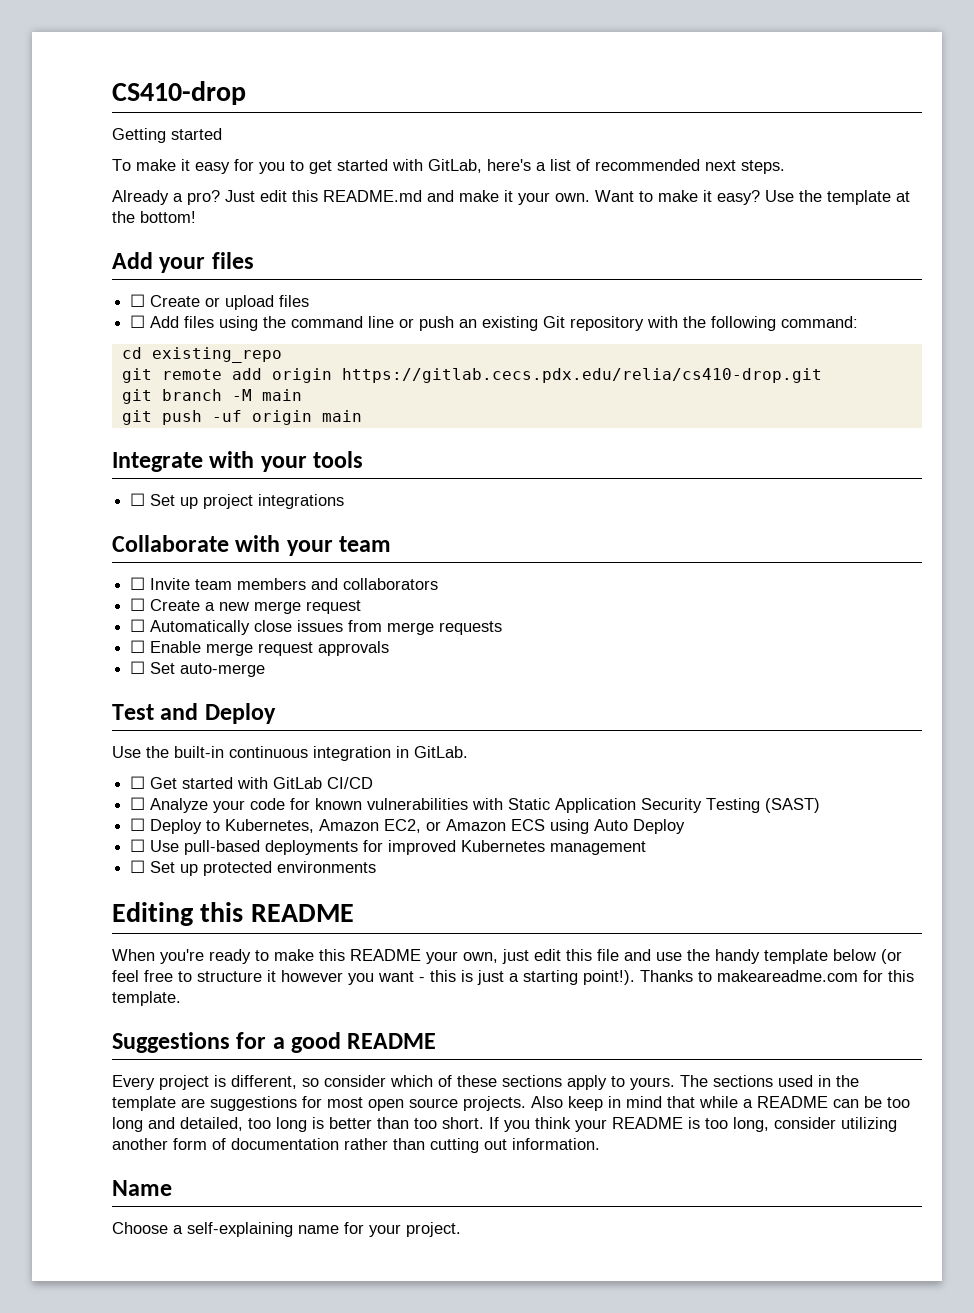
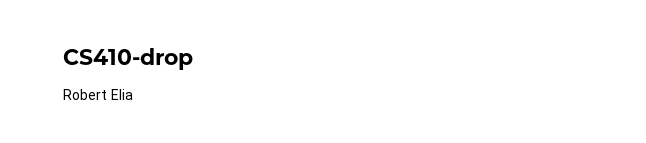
[112,128,222,143] [112,159,785,174] [112,190,910,205] [112,211,196,223] [112,252,254,273] [130,294,310,310] [130,315,859,331] [121,347,282,363] [121,368,822,383] [121,389,302,404] [121,410,362,425] [112,451,364,472] [130,493,345,509] [112,535,392,556] [130,577,439,590] [130,598,362,614] [130,619,503,635] [130,640,390,656] [130,661,266,677] [112,703,276,724] [112,746,468,761] [130,776,374,789] [130,797,821,813] [130,818,686,834] [130,839,647,855] [130,860,377,876] [112,902,354,926] [112,949,902,964] [112,970,914,985] [112,991,181,1006] [112,1032,437,1053] [112,1075,859,1090] [112,1096,910,1111] [112,1117,897,1132] [112,1138,600,1153] [112,1180,172,1196] [112,1222,461,1237] Getting started // To make it easy for you to get started with GitLab, here's a list of recommended next steps. // Already a pro? Just edit this README.md and make it your own. Want to make it easy? Use the template at the bottom! // Add your files // ☐ Create or upload files // ☐ Add files using the command line or push an existing Git repository with the following command: // cd existing_repo // git remote add origin https://gitlab.cecs.pdx.edu/relia/cs410-drop.git // git branch -M main // git push -uf origin main // Integrate with your tools // ☐ Set up project integrations // Collaborate with your team // ☐ Invite team members and collaborators // ☐ Create a new merge request // ☐ Automatically close issues from merge requests // ☐ Enable merge request approvals // ☐ Set auto-merge // Test and Deploy // Use the built-in continuous integration in GitLab. // ☐ Get started with GitLab CI/CD // ☐ Analyze your code for known vulnerabilities with Static Application Security Testing (SAST) // ☐ Deploy to Kubernetes, Amazon EC2, or Amazon ECS using Auto Deploy // ☐ Use pull-based deployments for improved Kubernetes management // ☐ Set up protected environments // Editing this README // When you're ready to make this README your own, just edit this file and use the handy template below (or feel free to structure it however you want - this is just a starting point!). Thanks to makeareadme.com for this template. // Suggestions for a good README // Every project is different, so consider which of these sections apply to yours. The sections used in the template are suggestions for most open source projects. Also keep in mind that while a README can be too long and detailed, too long is better than too short. If you think your README is too long, consider utilizing another form of documentation rather than cutting out information. // Name // Choose a self-explaining name for your project. -> [63,89,133,100] Robert Elia

